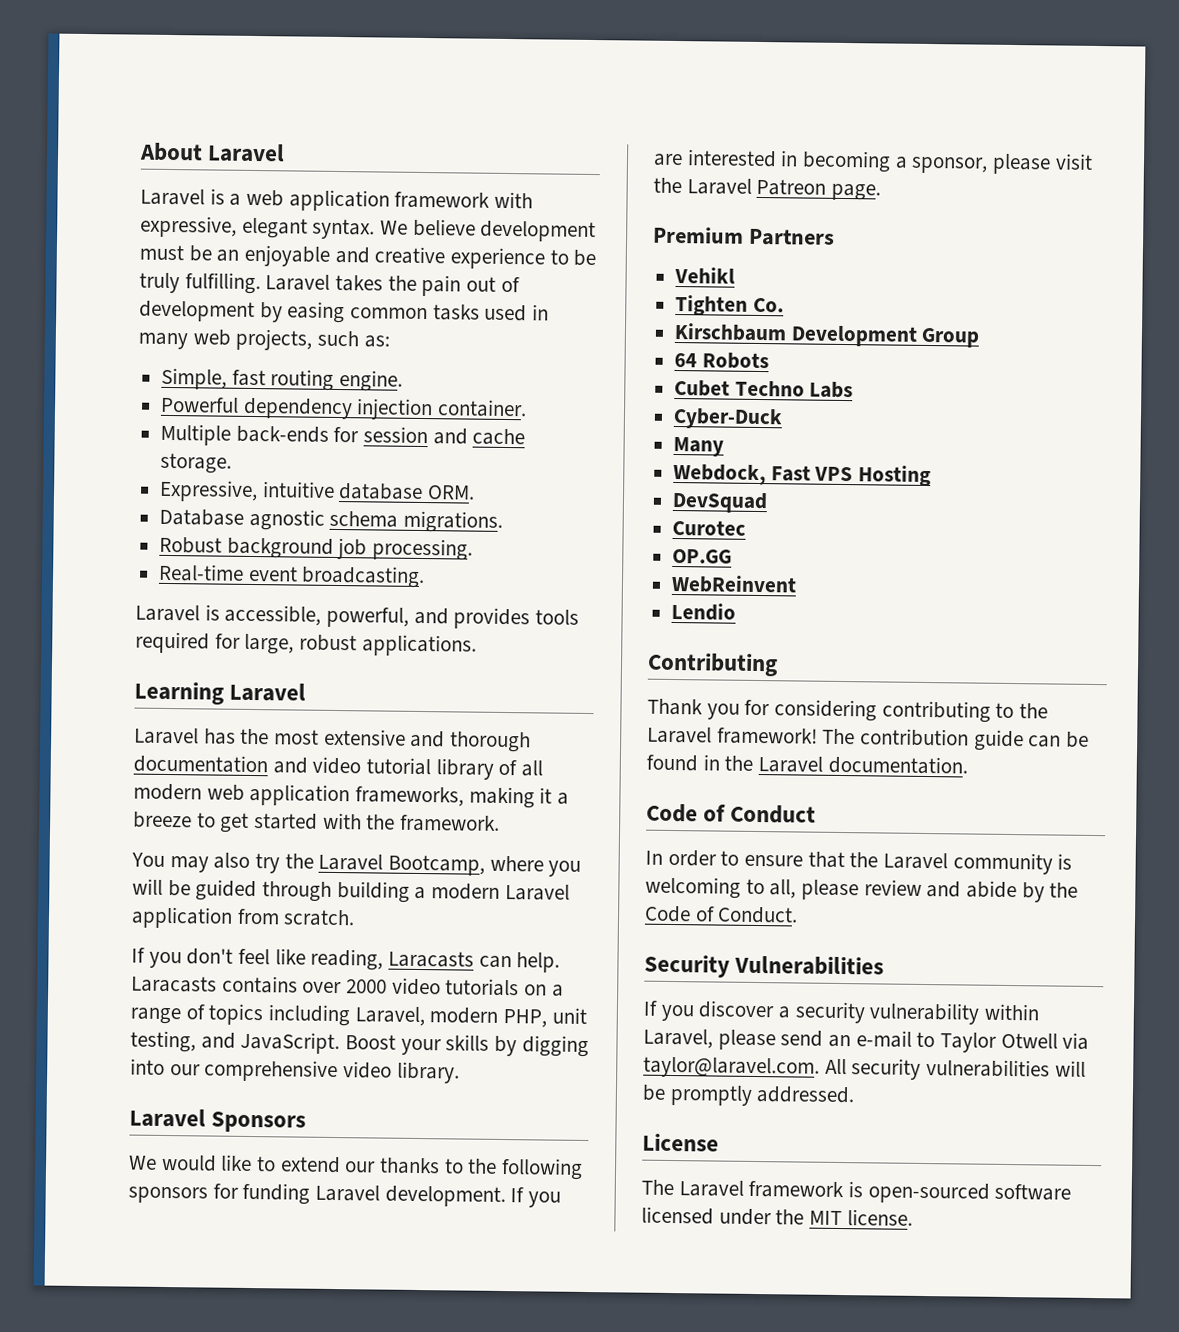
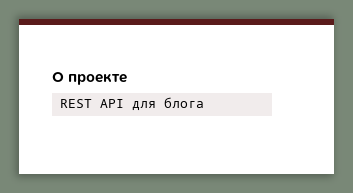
[139,142,286,163] [140,188,534,212] [140,215,597,243] [139,244,597,270] [139,272,520,297] [139,300,550,324] [138,328,390,351] [161,367,404,392] [160,396,528,421] [160,423,526,446] [160,452,233,474] [159,479,476,503] [159,508,504,533] [159,536,474,561] [158,563,426,589] [135,604,580,630] [135,631,477,657] [134,681,307,705] [134,727,532,753] [133,754,544,780] [133,783,570,809] [133,811,501,833] [131,852,582,877] [132,878,570,903] [131,906,356,929] [131,947,561,973] [131,975,564,997] [130,1003,587,1028] [130,1030,589,1058] [130,1058,460,1084] [129,1108,307,1133] [128,1154,584,1180] [128,1182,562,1208] [653,149,1093,175] [653,177,882,201] [653,226,835,246] [674,266,736,284] [675,294,784,316] [674,322,981,348] [674,352,769,370] [674,379,854,399] [673,407,784,430] [673,436,725,457] [673,463,932,487] [672,491,769,514] [672,519,747,536] [672,548,733,564] [671,574,798,594] [671,602,737,621] [647,652,778,677] [647,698,1049,723] [647,726,1090,752] [646,754,968,775] [646,803,817,824] [645,849,1073,875] [645,876,1079,903] [644,905,799,924] [644,954,885,978] [643,1000,1041,1025] [643,1028,1090,1053] [643,1056,1086,1080] [642,1084,856,1106] [642,1133,719,1152] [641,1179,1072,1204] [641,1206,913,1226] About Laravel // Laravel is a web application framework with expressive, elegant syntax. We believe development must be an enjoyable and creative experience to be truly fulfilling. Laravel takes the pain out of development by easing common tasks used in many web projects, such as: // Simple, fast routing engine. // Powerful dependency injection container. // Multiple back-ends for session and cache storage. // Expressive, intuitive database ORM. // Database agnostic schema migrations. // Robust background job processing. // Real-time event broadcasting. // Laravel is accessible, powerful, and provides tools required for large, robust applications. // Learning Laravel // Laravel has the most extensive and thorough documentation and video tutorial library of all modern web application frameworks, making it a breeze to get started with the framework. // You may also try the Laravel Bootcamp, where you will be guided through building a modern Laravel application from scratch. // If you don't feel like reading, Laracasts can help. Laracasts contains over 2000 video tutorials on a range of topics including Laravel, modern PHP, unit testing, and JavaScript. Boost your skills by digging into our comprehensive video library. // Laravel Sponsors // We would like to extend our thanks to the following sponsors for funding Laravel development. If you are interested in becoming a sponsor, please visit the Laravel Patreon page. // Premium Partners // Vehikl // Tighten Co. // Kirschbaum Development Group // 64 Robots // Cubet Techno Labs // Cyber-Duck // Many // Webdock, Fast VPS Hosting // DevSquad // Curotec // OP.GG // WebReinvent // Lendio // Contributing // Thank you for considering contributing to the Laravel framework! The contribution guide can be found in the Laravel documentation. // Code of Conduct // In order to ensure that the Laravel community is welcoming to all, please review and abide by the Code of Conduct. // Security Vulnerabilities // If you discover a security vulnerability within Laravel, please send an e-mail to Taylor Otwell via taylor@laravel.com. All security vulnerabilities will be promptly addressed. // License // The Laravel framework is open-sourced software licensed under the MIT license. -> [52,72,128,85] [60,97,205,111] О проекте // REST API для блога

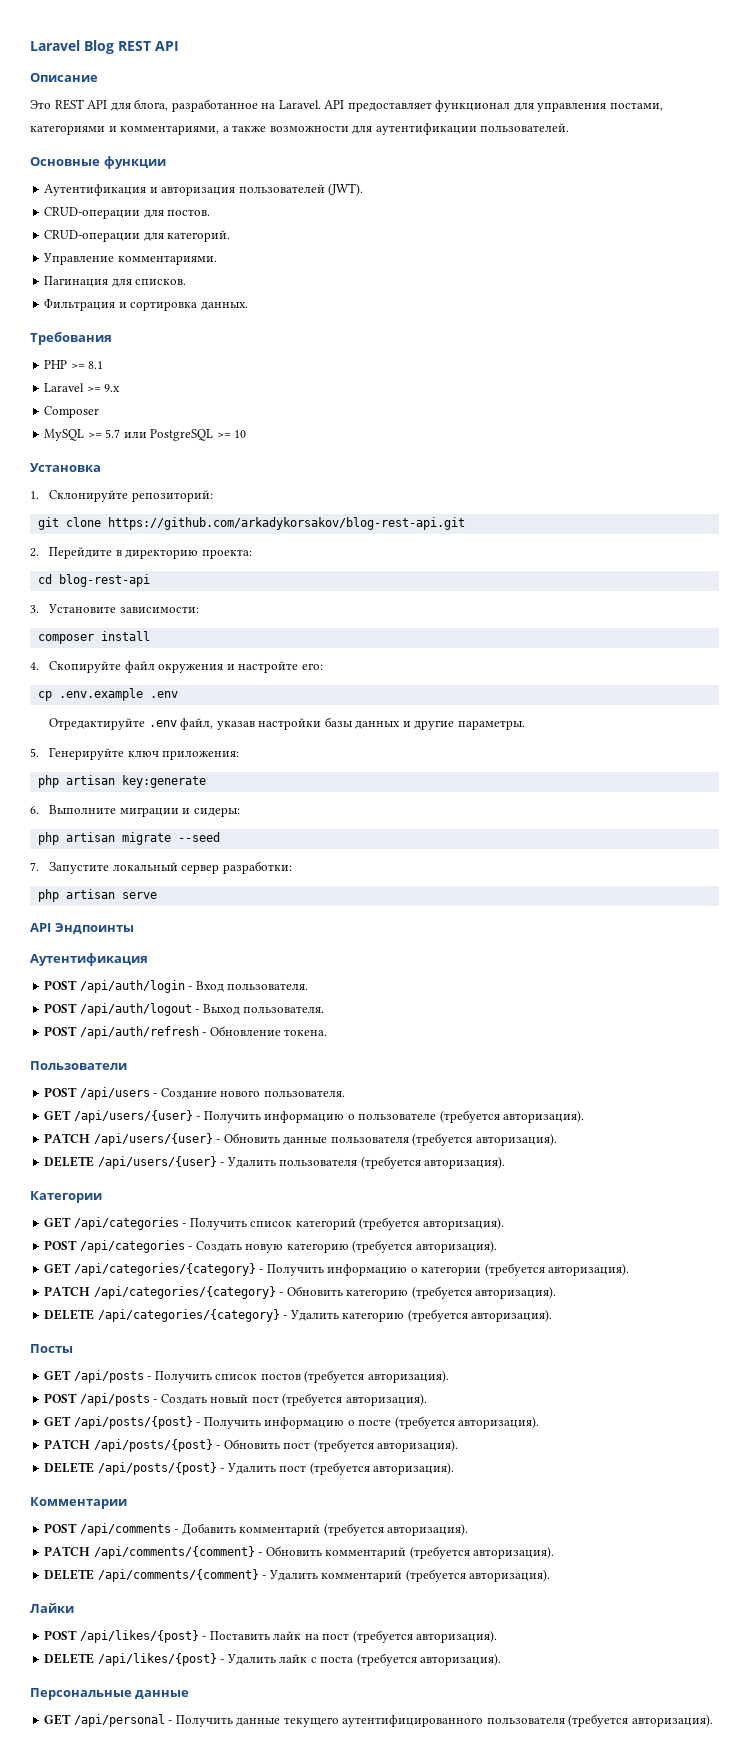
[52,72,128,85] [60,97,205,111] О проекте // REST API для блога -> [30,40,179,54] [30,73,98,82] [30,99,663,112] [30,123,570,135] [30,156,166,169] [44,183,364,196] [44,207,211,219] [44,230,231,242] [43,253,217,265] [44,276,187,287] [44,299,248,311] [30,332,112,345] [44,360,104,369] [44,383,121,392] [44,406,100,418] [44,429,247,441] [30,463,101,472] [30,490,213,502] [37,517,465,530] [30,547,252,559] [37,574,150,587] [30,604,199,613] [37,631,150,644] [30,661,323,673] [37,688,178,701] [49,717,525,730] [30,748,240,760] [37,775,206,788] [30,805,240,817] [37,832,220,845] [30,861,292,874] [37,889,157,902] [30,923,134,934] [30,953,148,966] [44,980,309,993] [44,1003,325,1016] [44,1026,328,1039] [30,1061,127,1070] [44,1087,345,1100] [44,1110,585,1123] [44,1133,557,1146] [44,1156,506,1169] [30,1191,102,1203] [44,1217,504,1230] [44,1240,497,1253] [44,1263,630,1276] [44,1286,557,1299] [44,1309,553,1322] [30,1344,73,1353] [44,1370,449,1383] [44,1393,427,1406] [44,1416,540,1429] [44,1439,459,1452] [44,1462,455,1475] [30,1497,127,1509] [44,1523,469,1536] [44,1546,555,1559] [44,1569,551,1582] [30,1603,74,1614] [44,1630,498,1643] [44,1653,502,1666] [30,1688,190,1700] [44,1714,713,1727] Laravel Blog REST API // Описание // Это REST API для блога, разработанное на Laravel. API предоставляет функционал для управления постами, категориями и комментариями, а также возможности для аутентификации пользователей. // Основные функции // Аутентификация и авторизация пользователей (JWT). // CRUD-операции для постов. // CRUD-операции для категорий. // Управление комментариями. // Пагинация для списков. // Фильтрация и сортировка данных. // Требования // PHP >= 8.1 // Laravel >= 9.x // Composer // MySQL >= 5.7 или PostgreSQL >= 10 // Установка // 1. Склонируйте репозиторий: // git clone https://github.com/arkadykorsakov/blog-rest-api.git // 2. Перейдите в директорию проекта: // cd blog-rest-api // 3. Установите зависимости: // composer install // 4. Скопируйте файл окружения и настройте его: // cp .env.example .env // Отредактируйте .env файл, указав настройки базы данных и другие параметры. // 5. Генерируйте ключ приложения: // php artisan key:generate // 6. Выполните миграции и сидеры: // php artisan migrate --seed // 7. Запустите локальный сервер разработки: // php artisan serve // API Эндпоинты // Аутентификация // POST /api/auth/login - Вход пользователя. // POST /api/auth/logout - Выход пользователя. // POST /api/auth/refresh - Обновление токена. // Пользователи // POST /api/users - Создание нового пользователя. // GET /api/users/{user} - Получить информацию о пользователе (требуется авторизация). // PATCH /api/users/{user} - Обновить данные пользователя (требуется авторизация). // DELETE /api/users/{user} - Удалить пользователя (требуется авторизация). // Категории // GET /api/categories - Получить список категорий (требуется авторизация). // POST /api/categories - Создать новую категорию (требуется авторизация). // GET /api/categories/{category} - Получить информацию о категории (требуется авторизация). // PATCH /api/categories/{category} - Обновить категорию (требуется авторизация). // DELETE /api/categories/{category} - Удалить категорию (требуется авторизация). // Посты // GET /api/posts - Получить список постов (требуется авторизация). // POST /api/posts - Создать новый пост (требуется авторизация). // GET /api/posts/{post} - Получить информацию о посте (требуется авторизация). // PATCH /api/posts/{post} - Обновить пост (требуется авторизация). // DELETE /api/posts/{post} - Удалить пост (требуется авторизация). // Комментарии // POST /api/comments - Добавить комментарий (требуется авторизация). // PATCH /api/comments/{comment} - Обновить комментарий (требуется авторизация). // DELETE /api/comments/{comment} - Удалить комментарий (требуется авторизация). // Лайки // POST /api/likes/{post} - Поставить лайк на пост (требуется авторизация). // DELETE /api/likes/{post} - Удалить лайк с поста (требуется авторизация). // Персональные данные // GET /api/personal - Получить данные текущего аутентифицированного пользователя (требуется авторизация).

